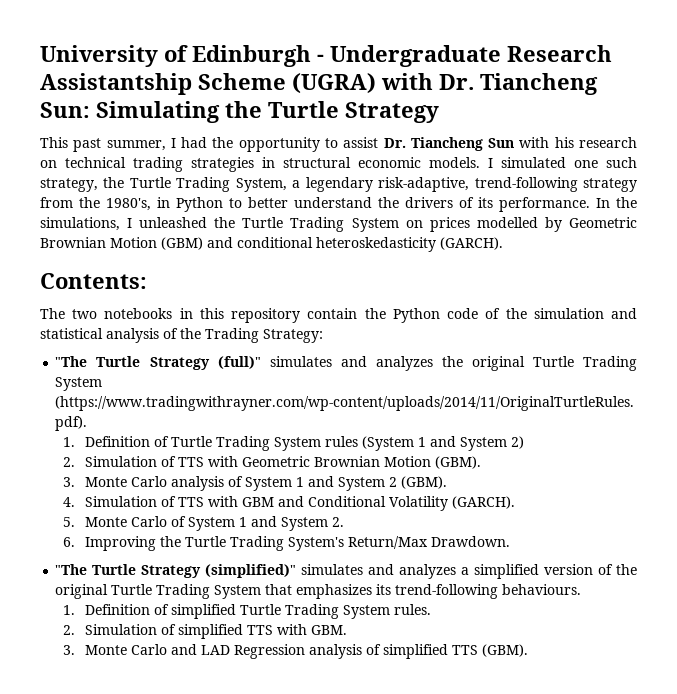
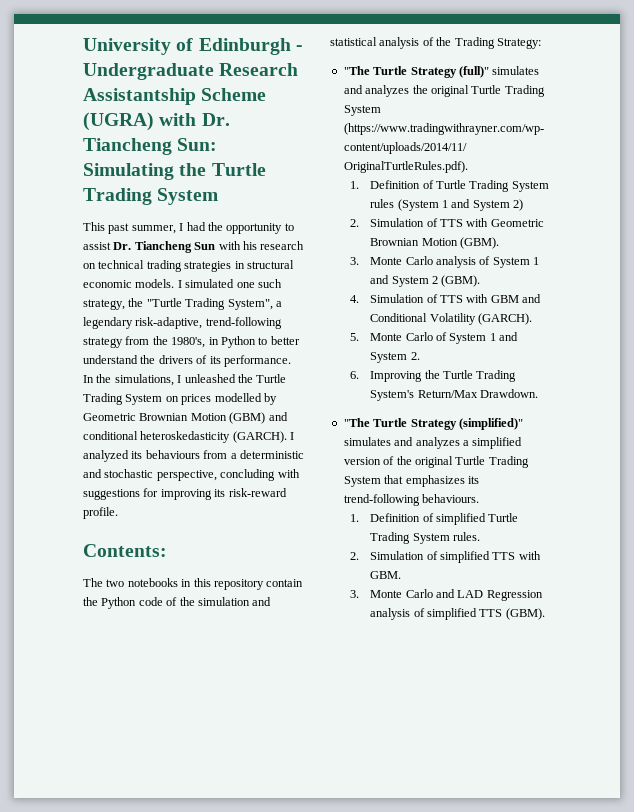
[345,102,439,123] Strategy -> [83,188,219,205] Trading System
[129,177,287,192] Turtle Trading System, -> [146,298,273,310] "Turtle Trading System",
(503, 243) none -> [290,432,295,440] [83,450,304,462] [83,469,300,481] [83,488,287,500] [83,507,118,519] I analyzed its behaviours from a deterministic and stochastic perspective, concluding with suggestions for improving its risk-reward profile.

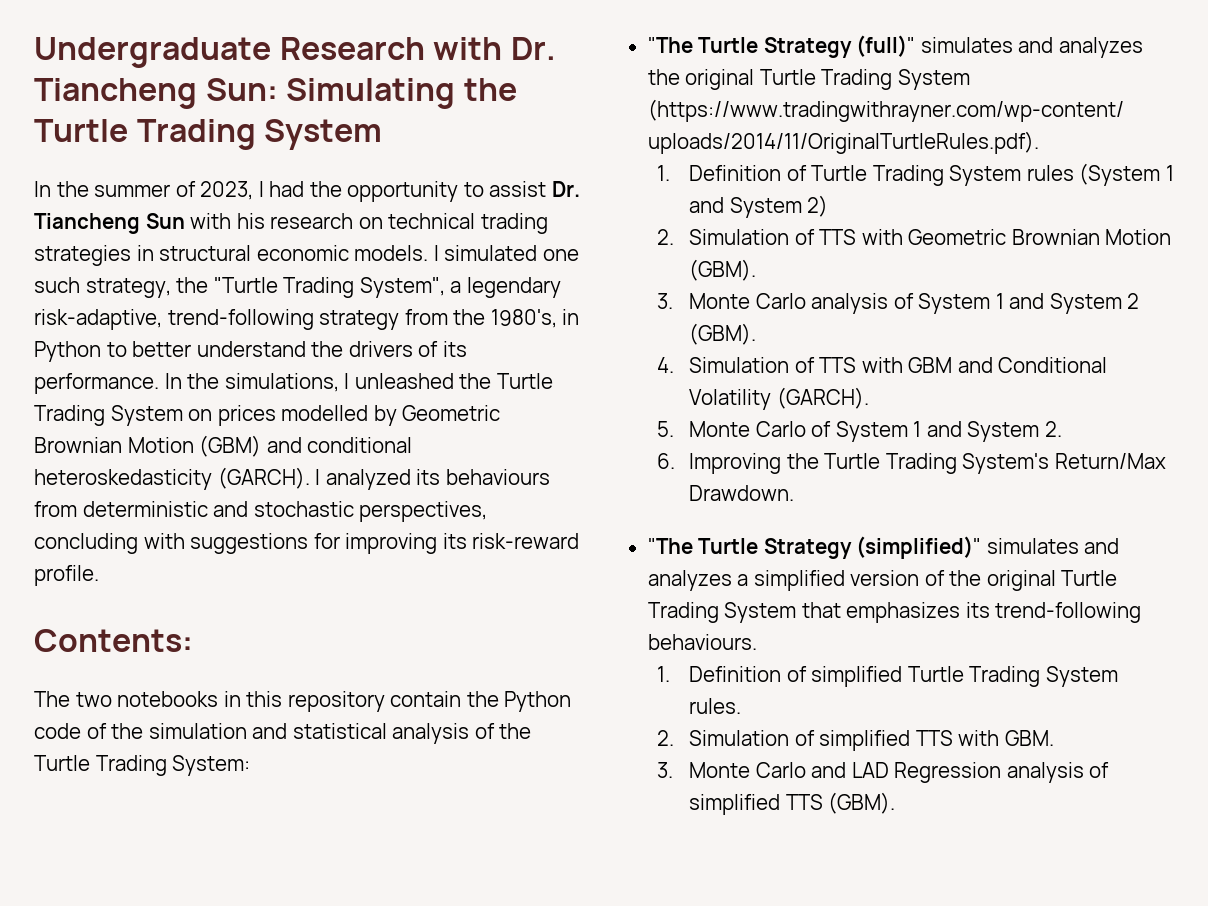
[83,38,303,55] [83,63,299,80] [83,88,267,105] [83,112,154,131] University of Edinburgh - Undergraduate Research Assistantship Scheme (UGRA) -> [34,37,425,68] Undergraduate Research
[83,222,176,234] This past summer, -> [34,181,254,200] In the summer of 2023,
[230,453,237,459] a -> (77, 509) none
[156,470,217,481] perspective, -> [359,501,488,522] perspectives,
[454,37,541,49] Trading Strategy: -> [34,755,251,776] Turtle Trading System:

